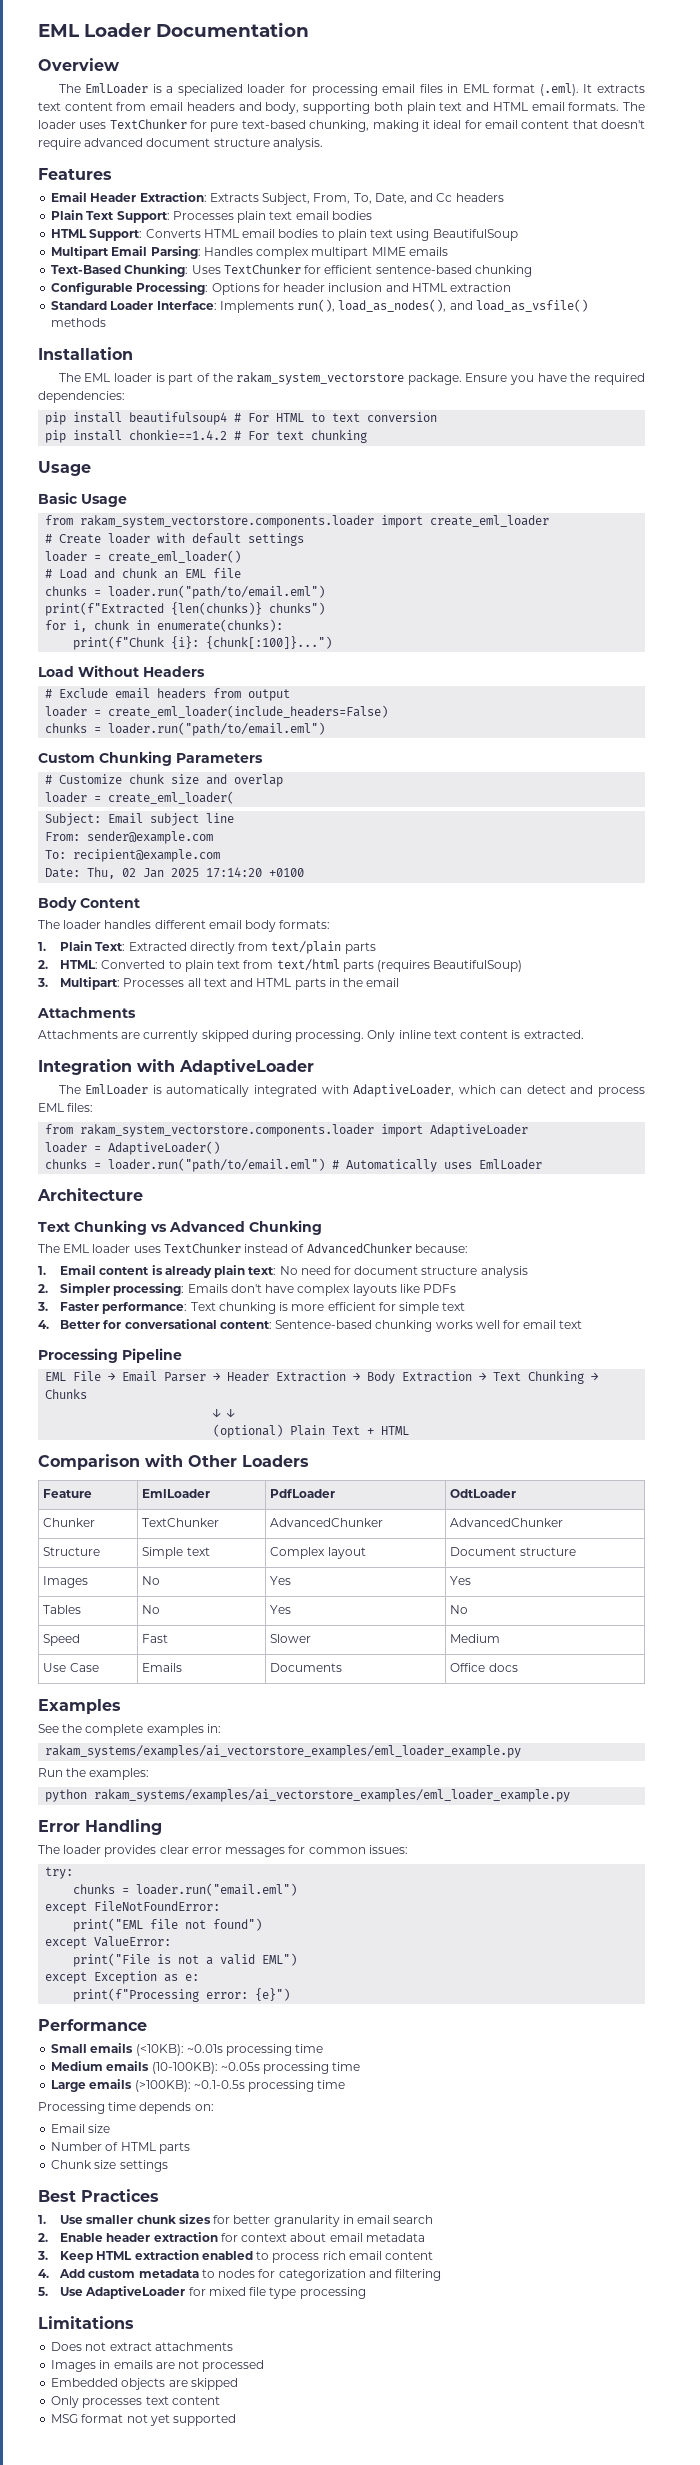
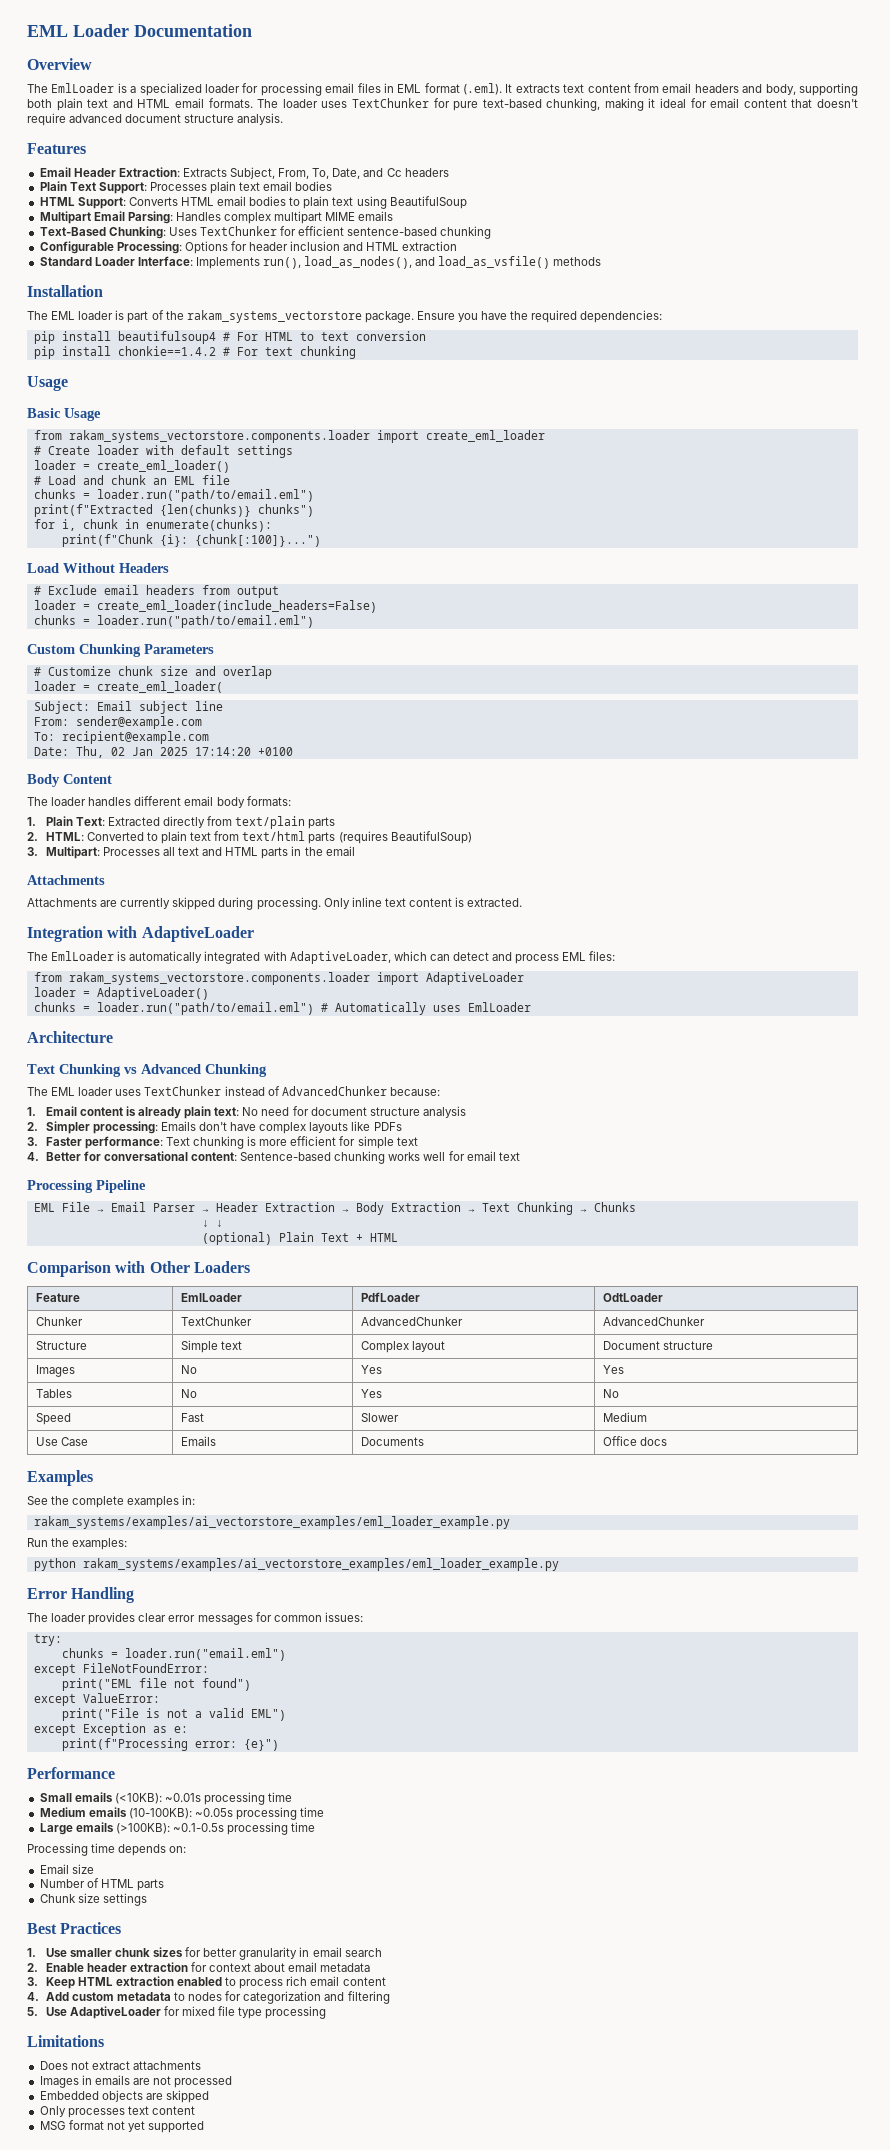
[236,372,405,385] rakam_system_vectorstore -> [186,310,362,323] rakam_systems_vectorstore
[80,515,375,528] rakam_system_vectorstore.components.loader -> [68,430,370,443] rakam_systems_vectorstore.components.loader
[80,1124,375,1137] rakam_system_vectorstore.components.loader -> [68,972,370,985] rakam_systems_vectorstore.components.loader

